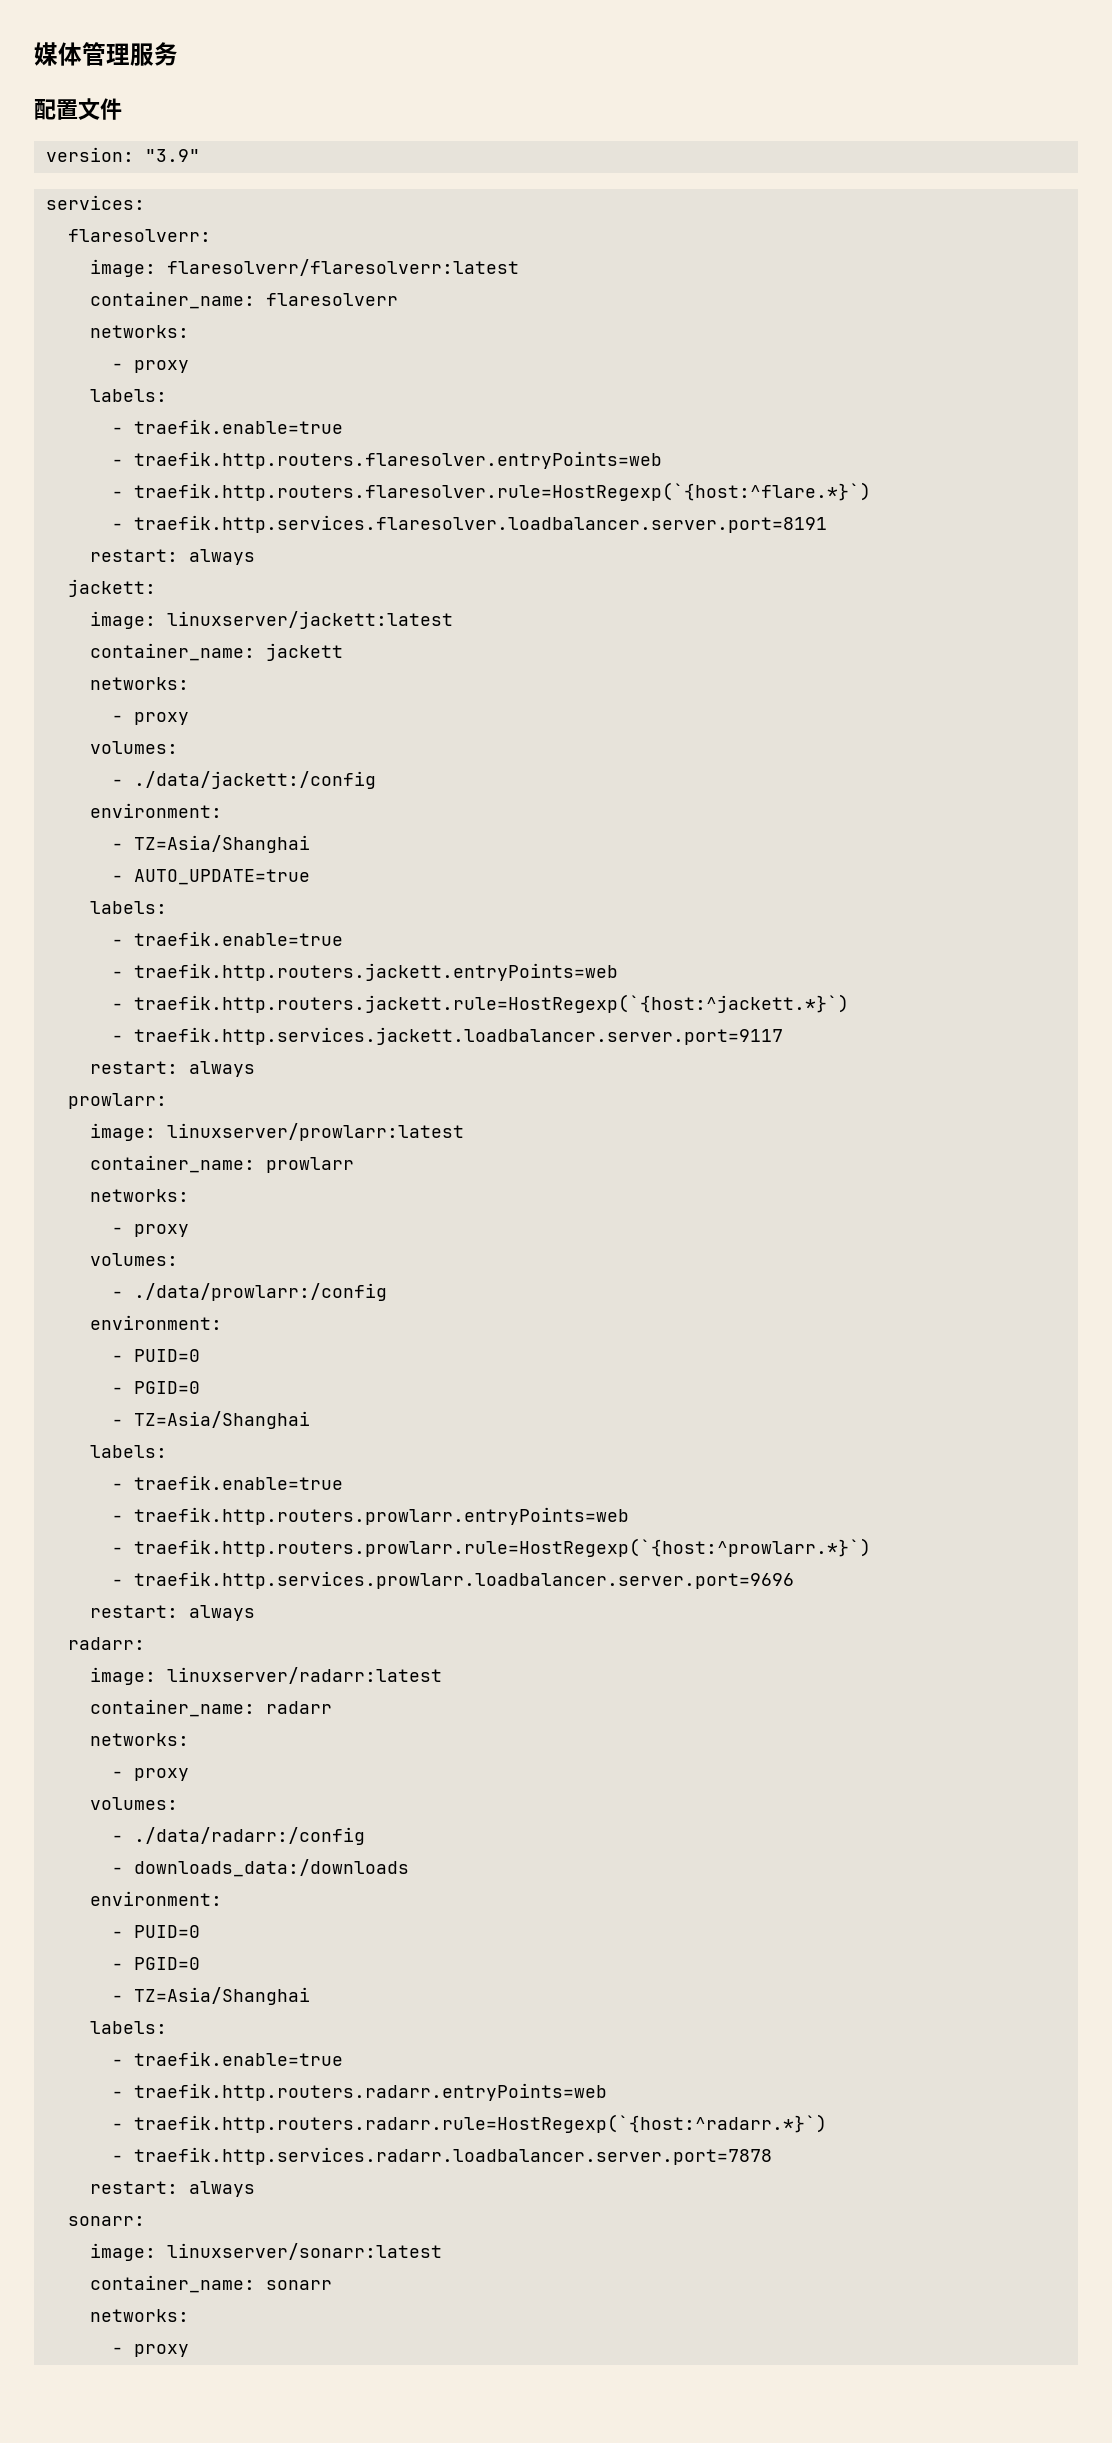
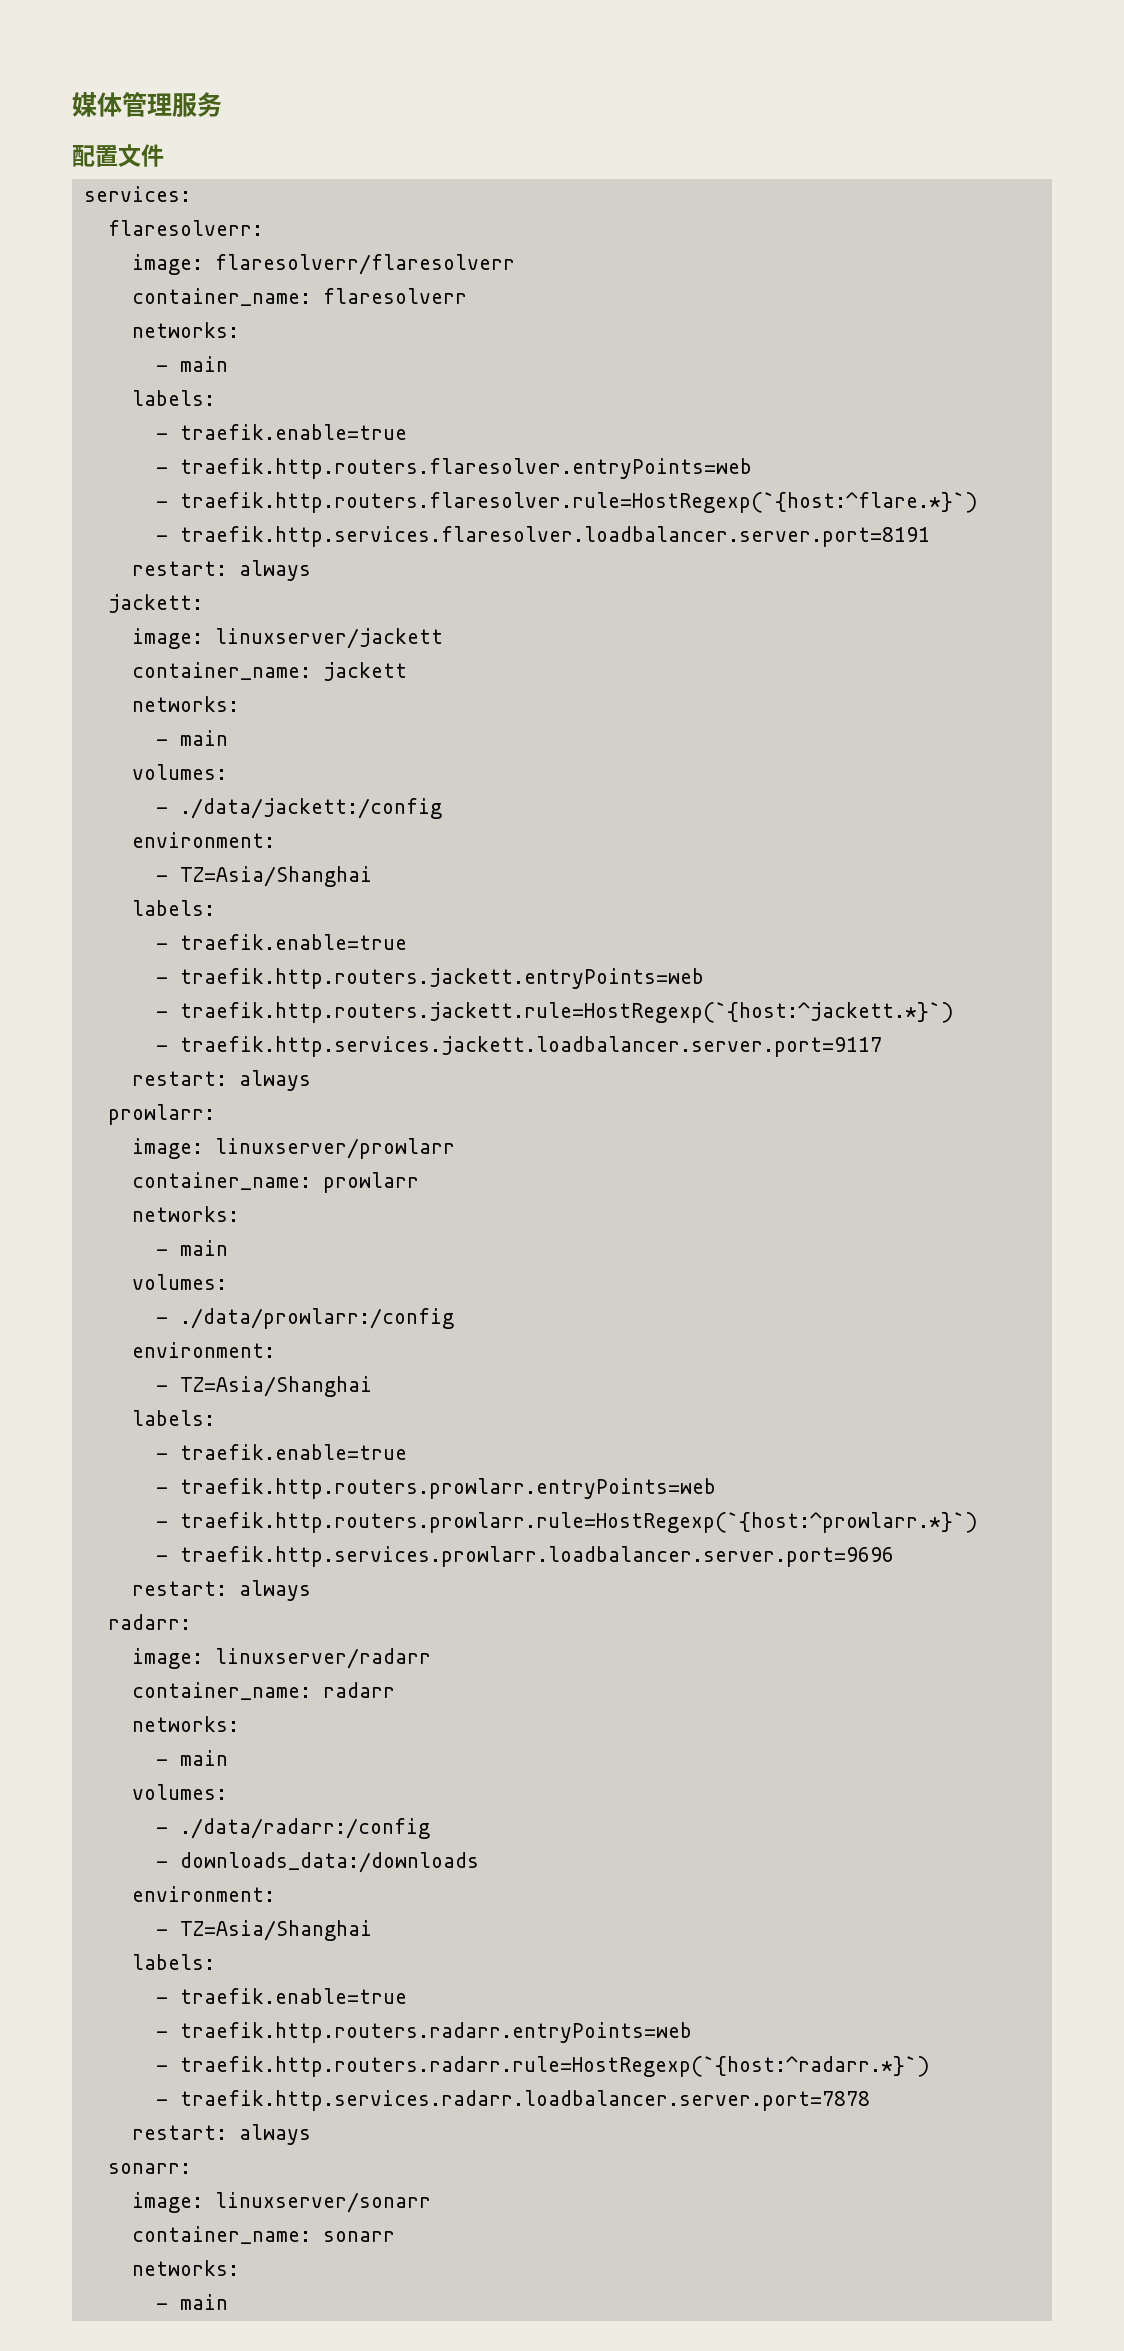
[46,147,200,162] // version: "3.9" -> (164, 155) none
[167,259,519,276] flaresolverr/flaresolverr:latest -> [215,254,515,275] flaresolverr/flaresolverr
[134,360,189,373] proxy -> [180,356,228,372] main
[167,611,453,629] linuxserver/jackett:latest -> [215,628,443,649] linuxserver/jackett
[134,712,189,725] proxy -> [180,730,228,746] main
[112,869,310,885] // - AUTO_UPDATE=true -> (372, 876) none
[167,1123,464,1141] linuxserver/prowlarr:latest -> [215,1138,455,1159] linuxserver/prowlarr
[134,1224,189,1237] proxy -> [180,1240,228,1256] main
[112,1349,200,1362] [112,1381,200,1394] // - PUID=0 // - PGID=0 -> (275, 1350) none
[167,1667,442,1684] linuxserver/radarr:latest -> [215,1648,431,1669] linuxserver/radarr
[134,1768,189,1781] proxy -> [180,1750,228,1766] main
[112,1925,200,1938] [112,1957,200,1970] // - PUID=0 // - PGID=0 -> (275, 1894) none
[167,2243,442,2260] linuxserver/sonarr:latest -> [215,2192,431,2213] linuxserver/sonarr
[134,2344,189,2357] proxy -> [180,2294,228,2310] main

